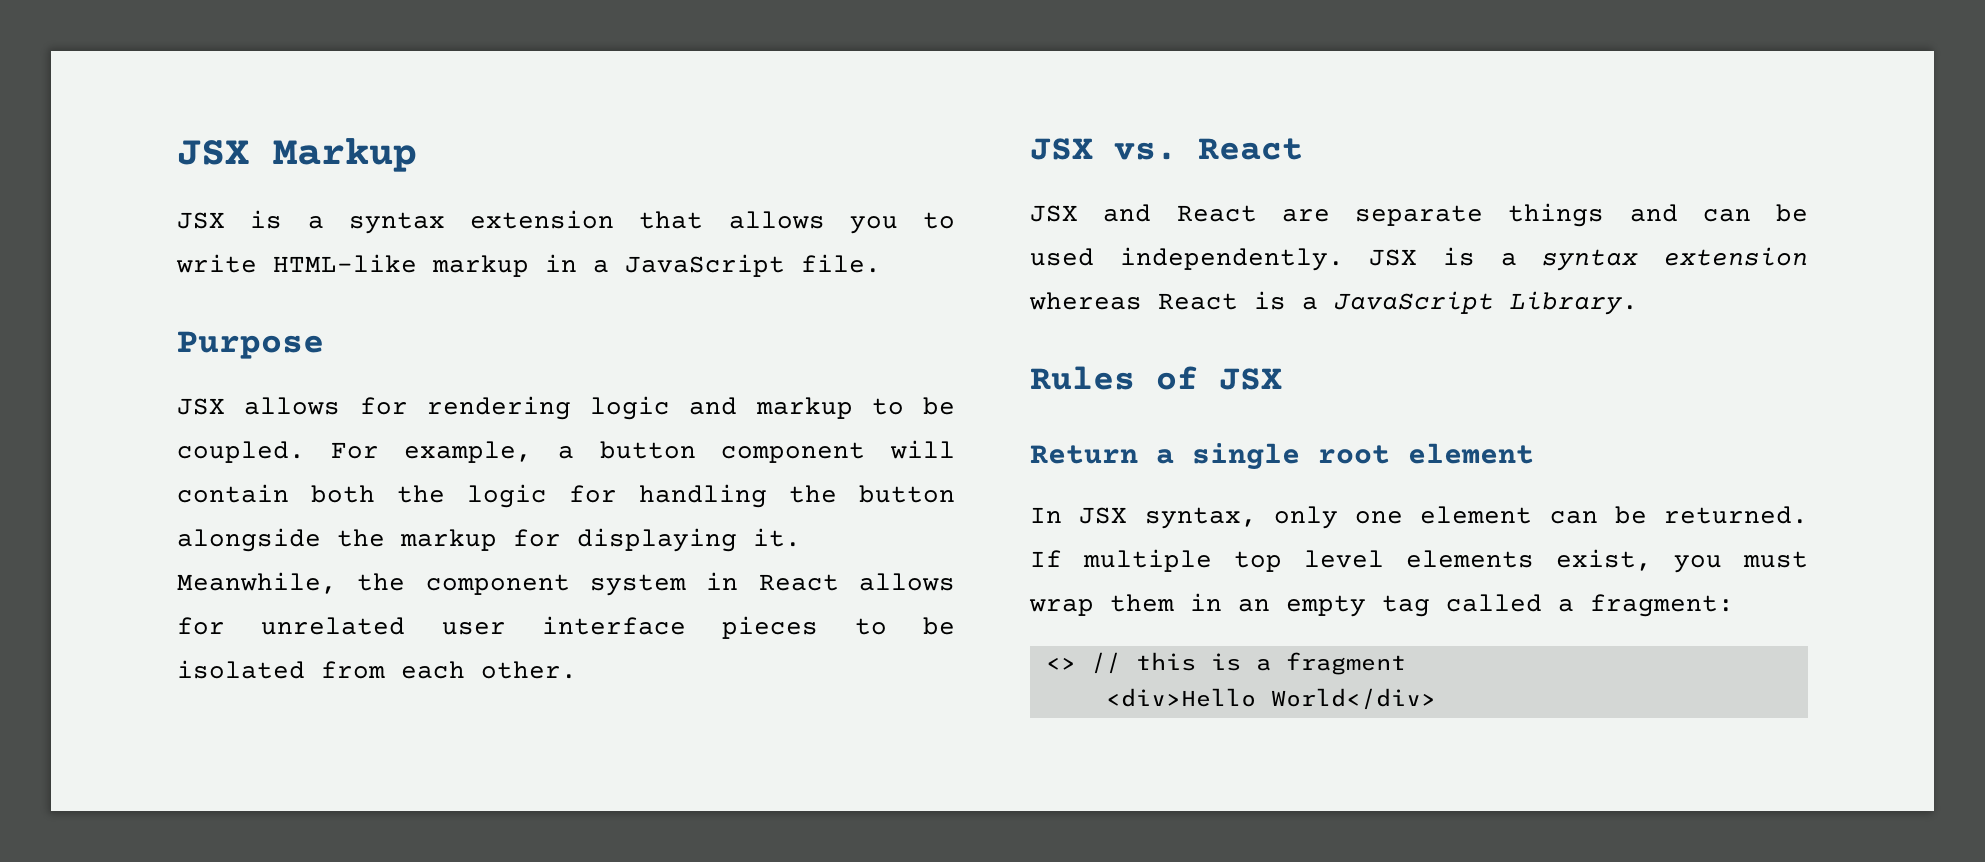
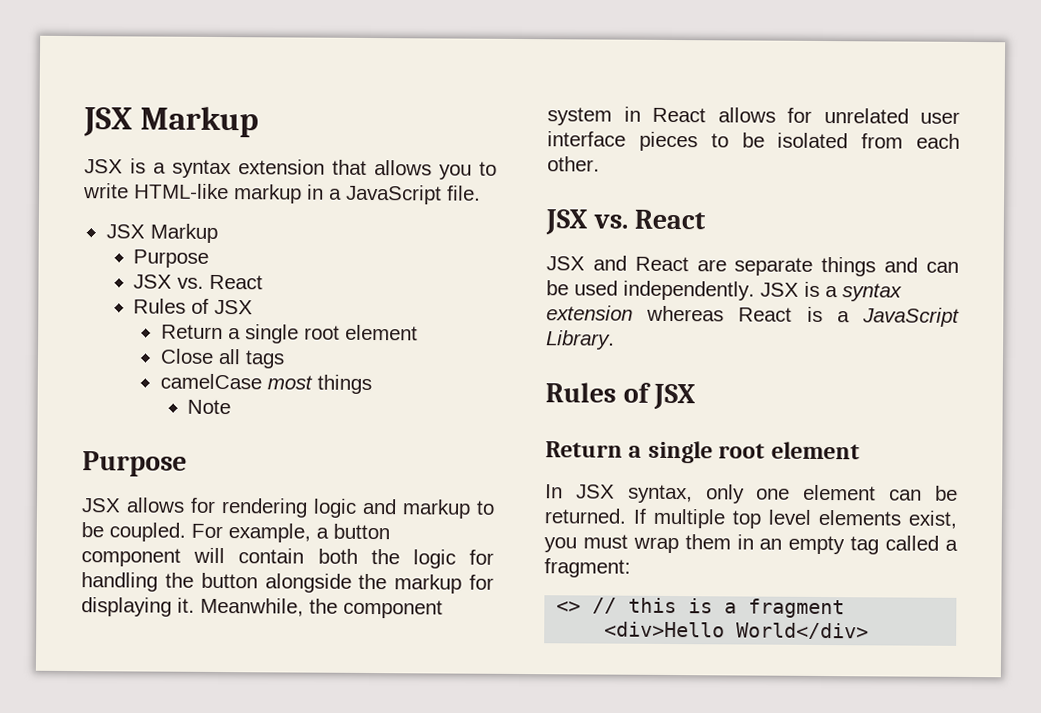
(881, 263) none -> [105,223,218,243] [133,249,210,268] [133,274,264,290] [133,298,254,315] [160,324,418,344] [159,348,285,369] [159,373,372,395] [187,399,232,415] // JSX Markup // Purpose // JSX vs. React // Rules of JSX // Return a single root element // Close all tags // camelCase most things // Note

